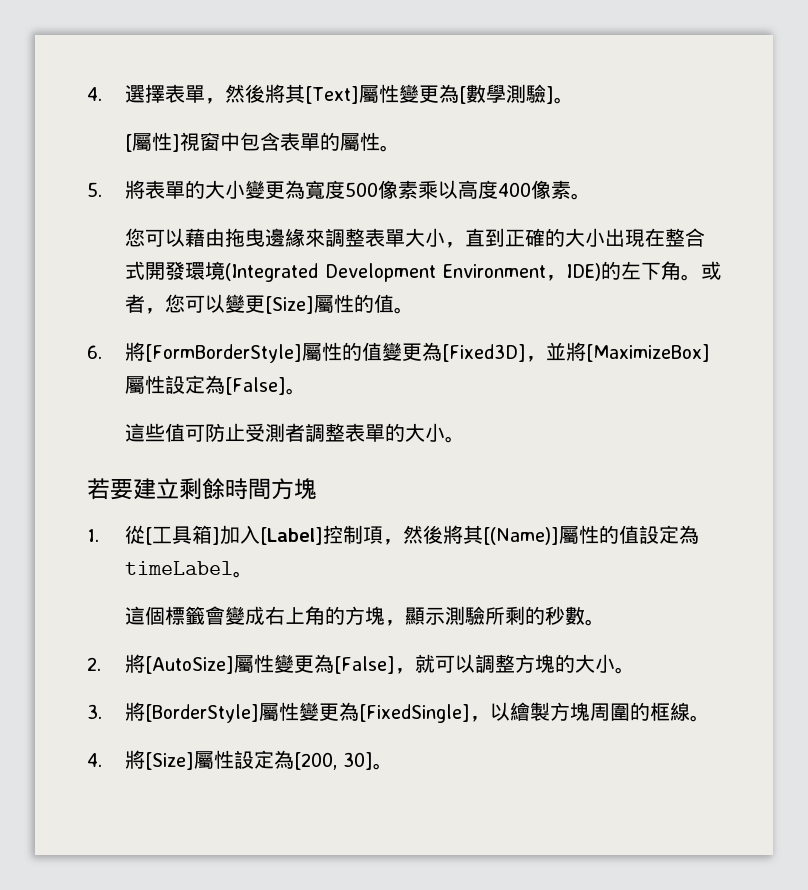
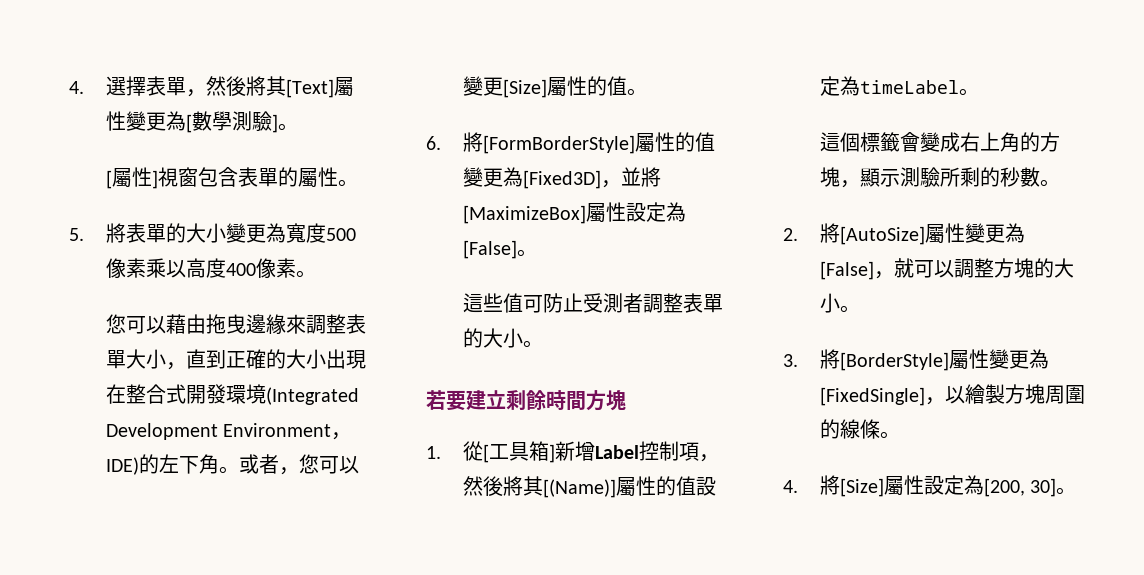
[220,132,241,151] 中 -> (198, 177) none
[220,525,324,545] 加入[Label] -> [554,441,639,461] 新增Label
[650,702,691,721] 框線 -> [839,419,880,439] 線條

